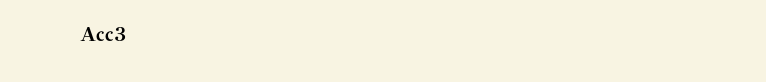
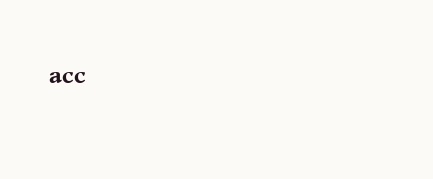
[80,27,126,41] Acc3 -> [49,72,86,83] acc

